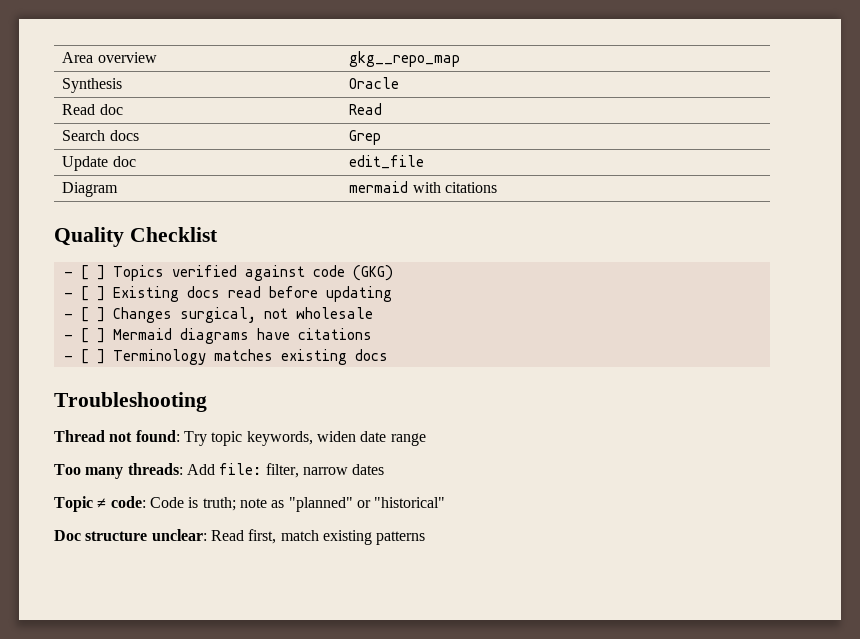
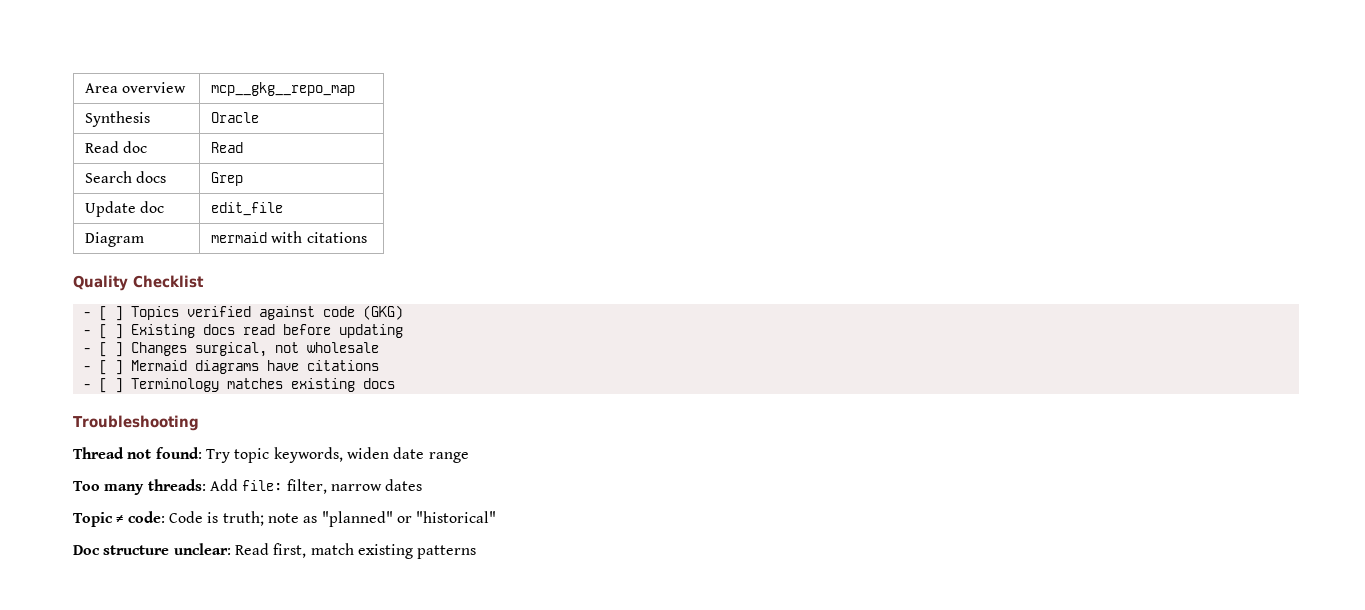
[349,51,461,67] gkg__repo_map -> [211,82,356,96] mcp__gkg__repo_map

